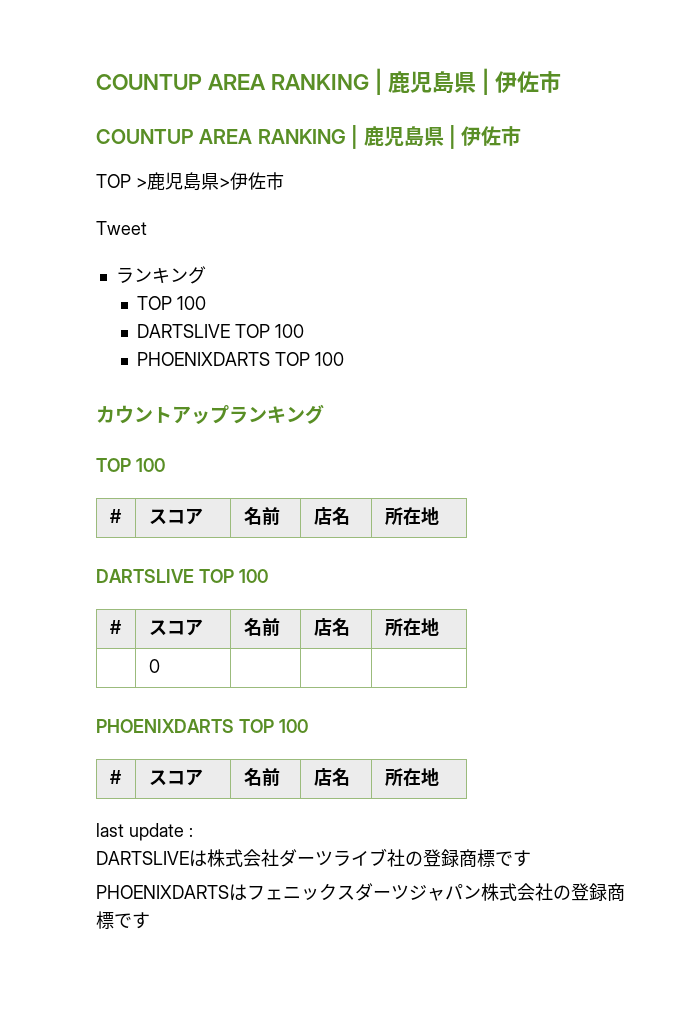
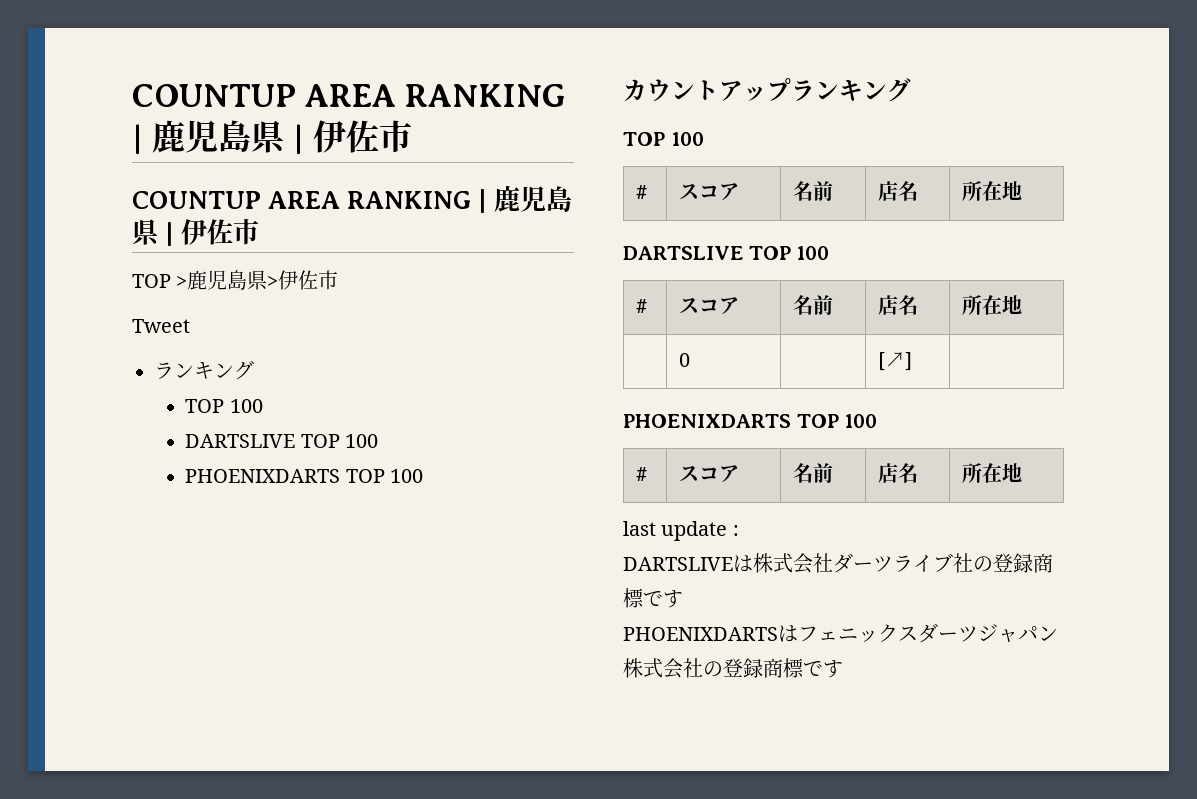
(160, 666) none -> [877,352,912,371] [↗]

